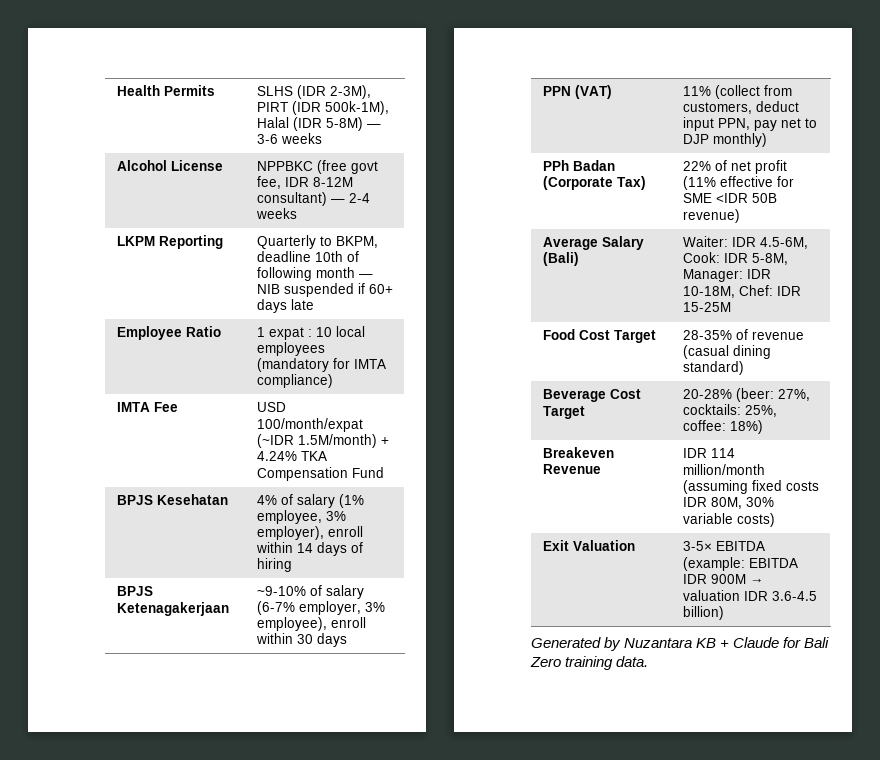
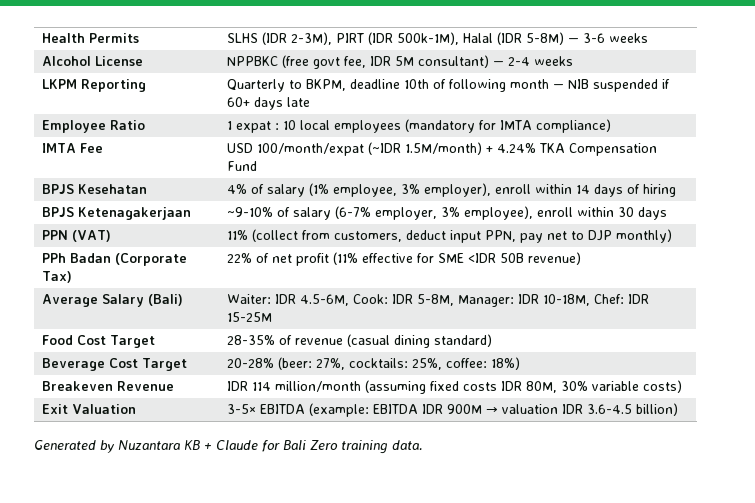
[312,177,353,187] 8-12M -> [395,56,415,66] 5M

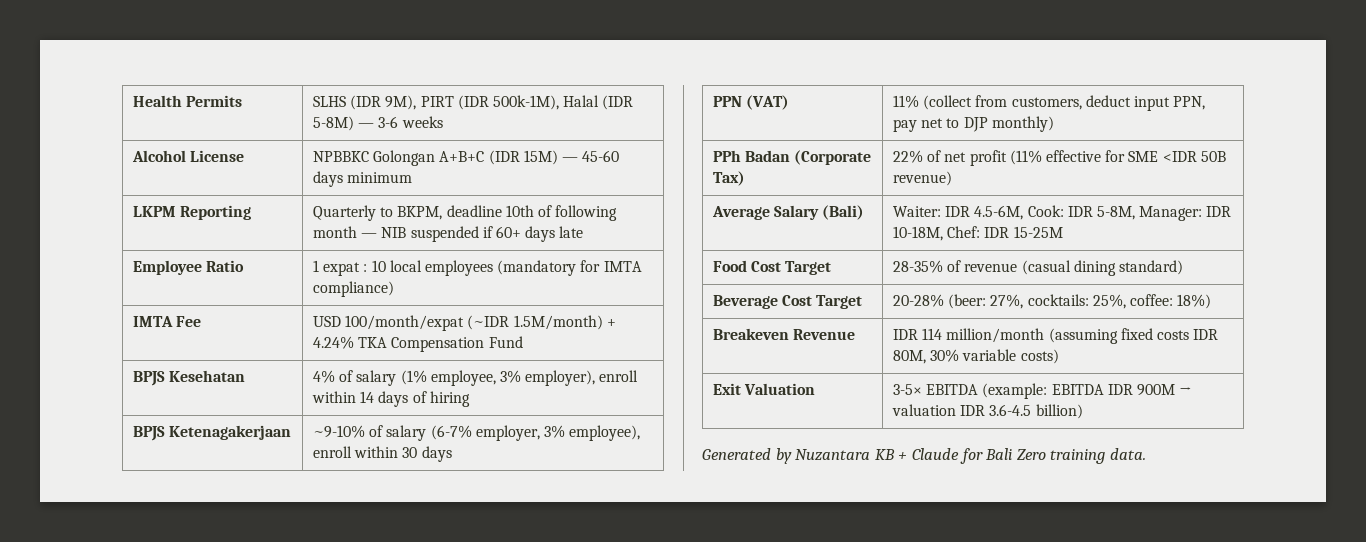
[291,32,333,45] 2-3M), -> [385,95,417,110] 9M),
[227,55,574,69] NPPBKC (free govt fee, IDR 5M consultant) — 2-4 weeks -> [313,150,620,166] [313,171,413,187] NPBBKC Golongan A+B+C (IDR 15M) — 45-60 days minimum

